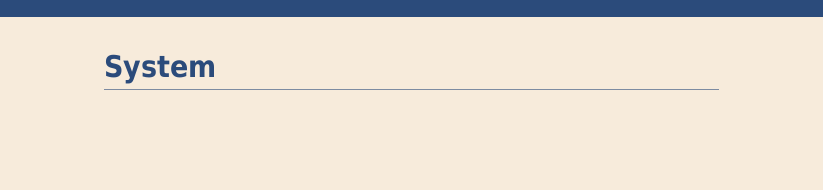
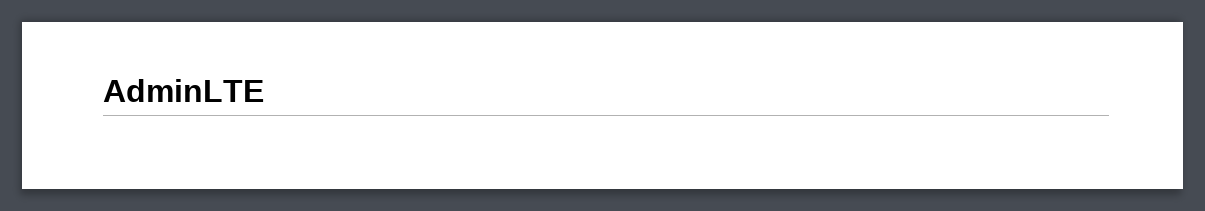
[104,54,216,84] System -> [103,79,264,102] AdminLTE

